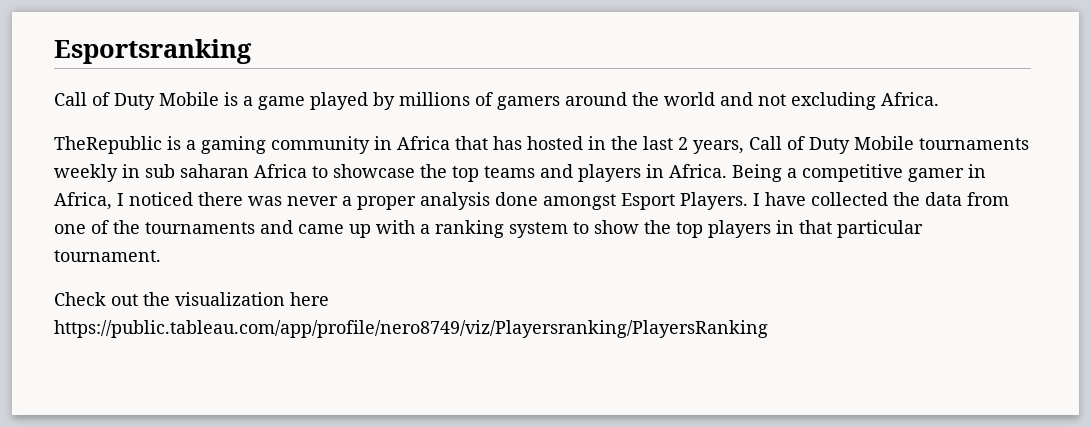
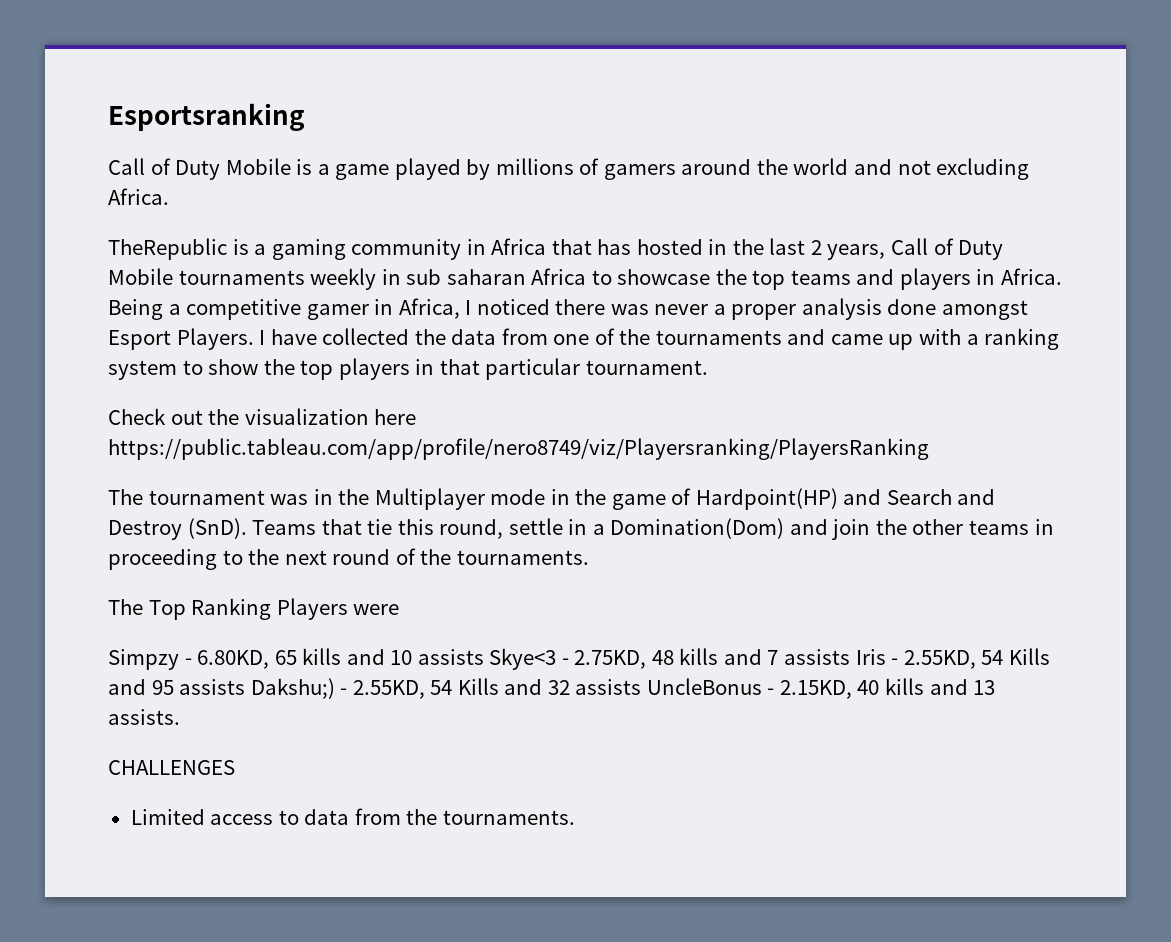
(768, 329) none -> [108,488,996,510] [108,518,1054,540] [108,548,589,570] [108,598,400,620] [108,648,1050,670] [108,678,996,699] [108,709,180,725] [108,760,235,775] [130,808,575,825] // The tournament was in the Multiplayer mode in the game of Hardpoint(HP) and Search and Destroy (SnD). Teams that tie this round, settle in a Domination(Dom) and join the other teams in proceeding to the next round of the tournaments. // The Top Ranking Players were // Simpzy - 6.80KD, 65 kills and 10 assists Skye<3 - 2.75KD, 48 kills and 7 assists Iris - 2.55KD, 54 Kills and 95 assists Dakshu;) - 2.55KD, 54 Kills and 32 assists UncleBonus - 2.15KD, 40 kills and 13 assists. // CHALLENGES // Limited access to data from the tournaments.

